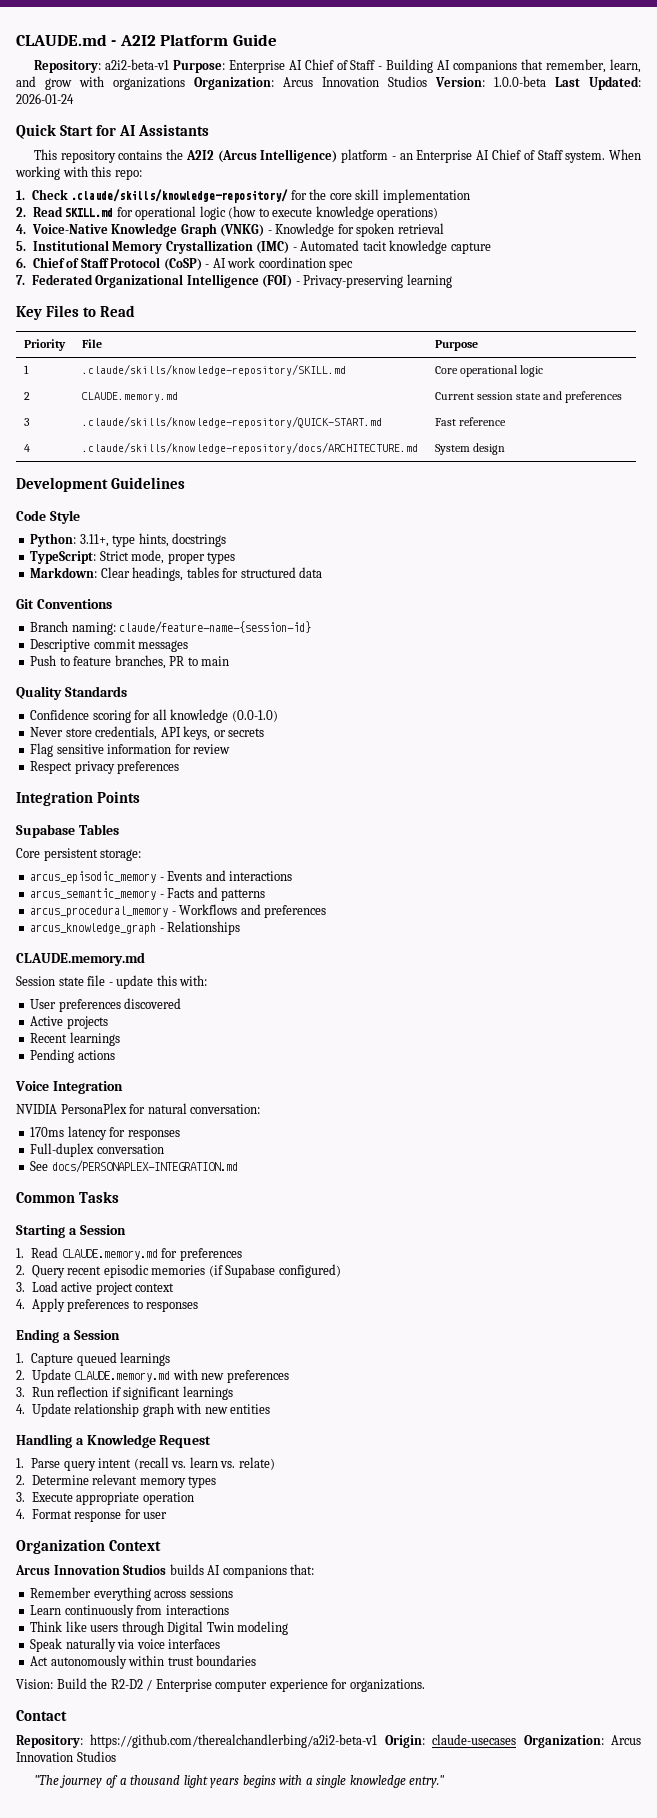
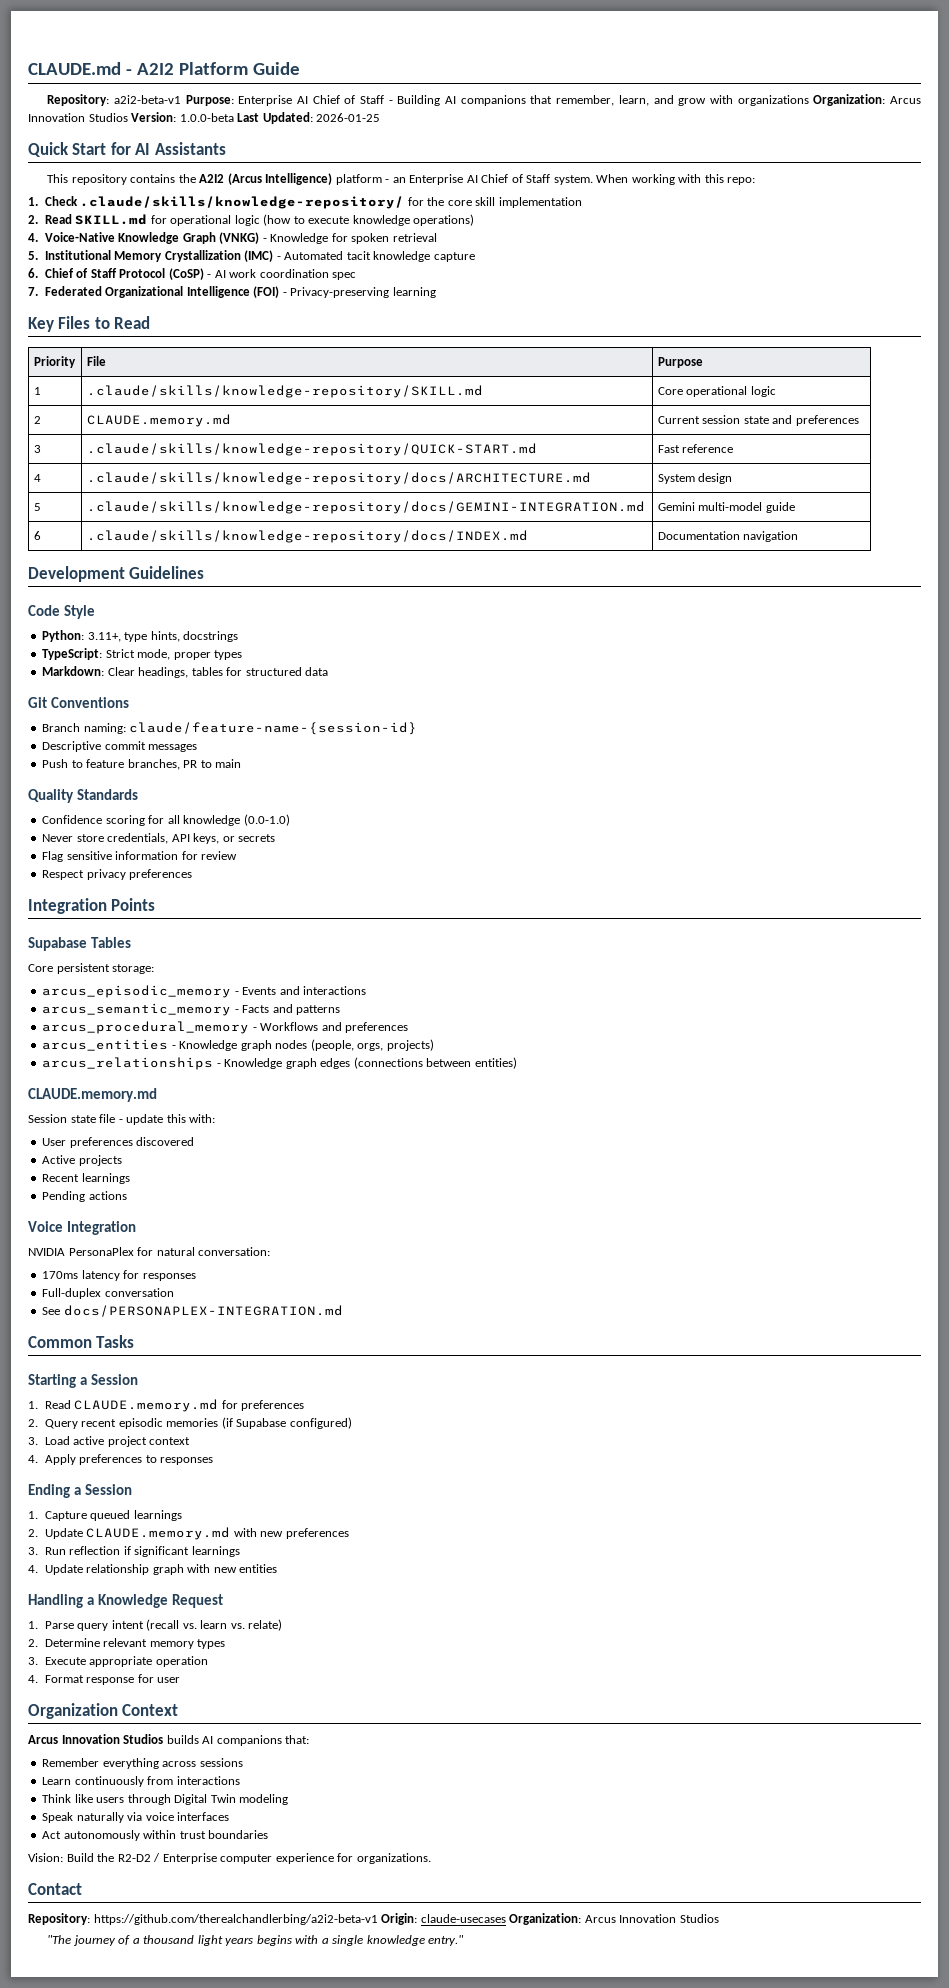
[16,93,74,104] 2026-01-24 -> [316,113,381,122] 2026-01-25
(506, 449) none -> [33,503,41,511] [86,501,645,514] [657,502,795,513] [33,531,41,540] [86,530,528,543] [657,531,799,542] // 5 | .claude/skills/knowledge-repository/docs/GEMINI-INTEGRATION.md | Gemini multi-model guide // 6 | .claude/skills/knowledge-repository/docs/INDEX.md | Documentation navigation
[30,921,241,935] arcus_knowledge_graph - Relationships -> [42,1039,434,1051] [42,1057,517,1070] arcus_entities - Knowledge graph nodes (people, orgs, projects) // arcus_relationships - Knowledge graph edges (connections between entities)

